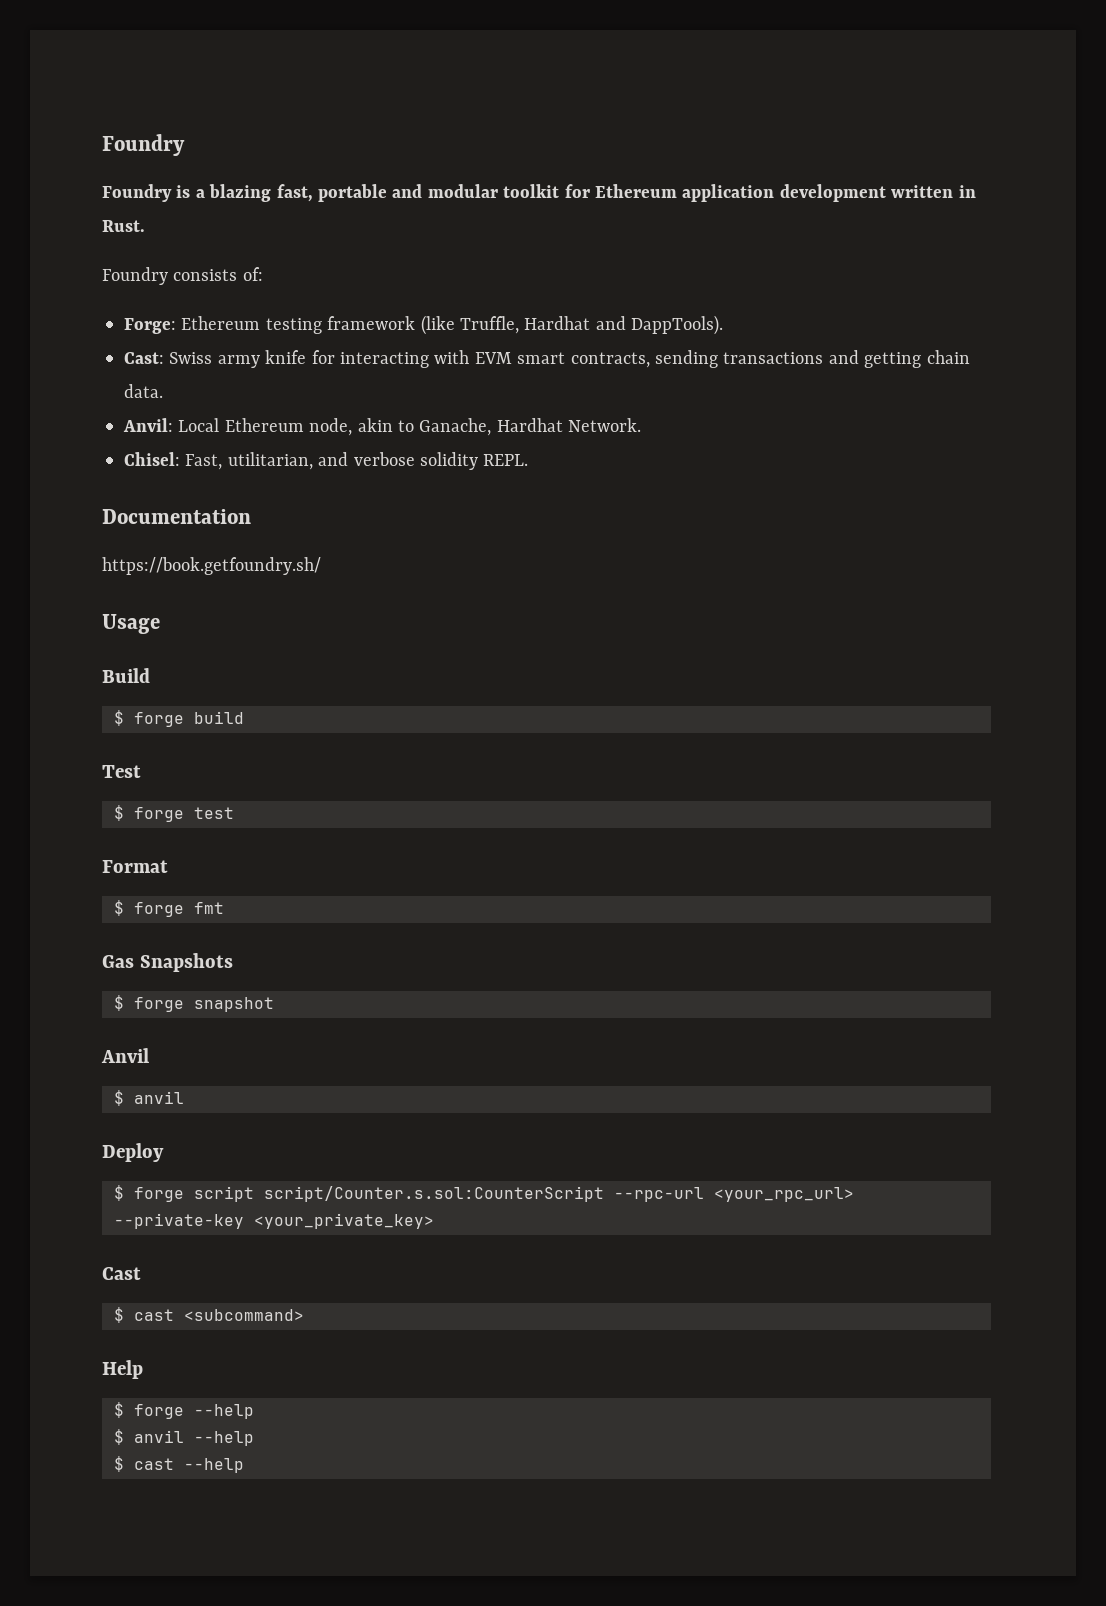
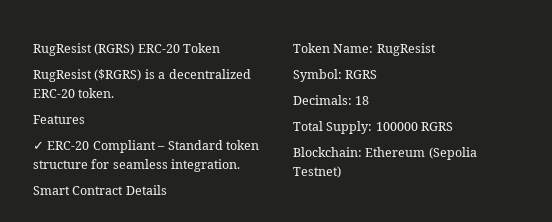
[102,134,185,156] [102,184,976,202] [102,220,145,232] [102,267,263,285] [124,315,724,335] [124,350,970,368] [124,384,163,398] [123,418,642,436] [124,452,529,470] [102,509,251,524] [102,557,321,575] [102,614,160,634] [102,668,150,683] [114,710,244,727] [102,765,141,778] [114,805,234,822] [102,860,168,873] [114,900,224,917] [102,953,233,972] [114,995,274,1012] [101,1048,149,1063] [114,1090,184,1106] [102,1143,164,1162] [114,1185,854,1202] [114,1213,434,1229] [102,1267,141,1280] [114,1307,304,1323] [102,1360,143,1379] [114,1402,254,1419] [114,1429,254,1446] [114,1456,244,1473] Foundry // Foundry is a blazing fast, portable and modular toolkit for Ethereum application development written in Rust. // Foundry consists of: // Forge: Ethereum testing framework (like Truffle, Hardhat and DappTools). // Cast: Swiss army knife for interacting with EVM smart contracts, sending transactions and getting chain data. // Anvil: Local Ethereum node, akin to Ganache, Hardhat Network. // Chisel: Fast, utilitarian, and verbose solidity REPL. // Documentation // https://book.getfoundry.sh/ // Usage // Build // $ forge build // Test // $ forge test // Format // $ forge fmt // Gas Snapshots // $ forge snapshot // Anvil // $ anvil // Deploy // $ forge script script/Counter.s.sol:CounterScript --rpc-url <your_rpc_url> --private-key <your_private_key> // Cast // $ cast <subcommand> // Help // $ forge --help // $ anvil --help // $ cast --help -> [33,43,221,56] [33,69,251,82] [33,88,115,98] [33,115,85,124] [33,140,259,153] [33,159,241,172] [33,185,167,195] [293,43,436,56] [293,69,378,82] [293,95,370,105] [293,121,454,134] [293,147,477,160] [293,166,341,178] RugResist (RGRS) ERC-20 Token // RugResist ($RGRS) is a decentralized ERC-20 token. // Features // ✓ ERC-20 Compliant – Standard token structure for seamless integration. // Smart Contract Details // Token Name: RugResist // Symbol: RGRS // Decimals: 18 // Total Supply: 100000 RGRS // Blockchain: Ethereum (Sepolia Testnet)

